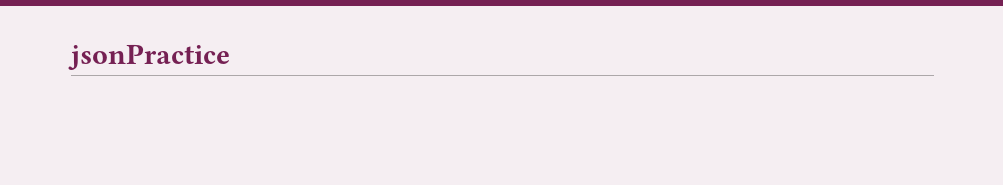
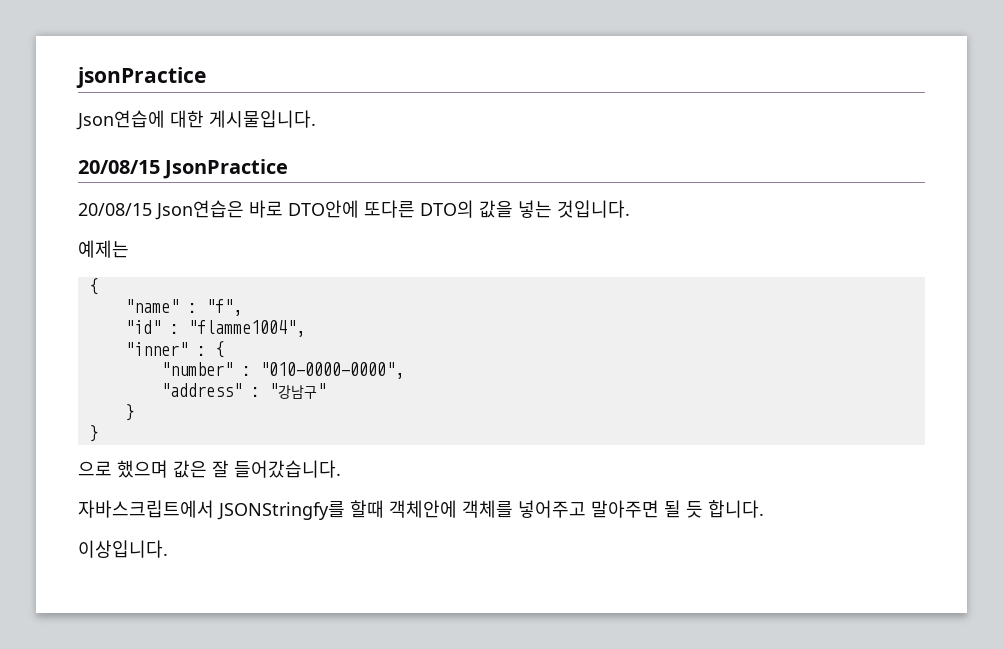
(230, 57) none -> [76,110,316,130] [78,159,289,179] [78,200,630,220] [78,240,129,258] [88,278,98,295] [124,299,242,316] [124,320,305,337] [124,341,224,358] [160,362,404,379] [160,383,326,399] [124,404,134,421] [88,425,98,442] [78,460,341,478] [78,500,764,520] [78,540,168,558] // Json연습에 대한 게시물입니다. // 20/08/15 JsonPractice // 20/08/15 Json연습은 바로 DTO안에 또다른 DTO의 값을 넣는 것입니다. // 예제는 // { // "name" : "f", // "id" : "flamme1004", // "inner" : { // "number" : "010-0000-0000", // "address" : "강남구" // } // } // 으로 했으며 값은 잘 들어갔습니다. // 자바스크립트에서 JSONStringfy를 할때 객체안에 객체를 넣어주고 말아주면 될 듯 합니다. // 이상입니다.

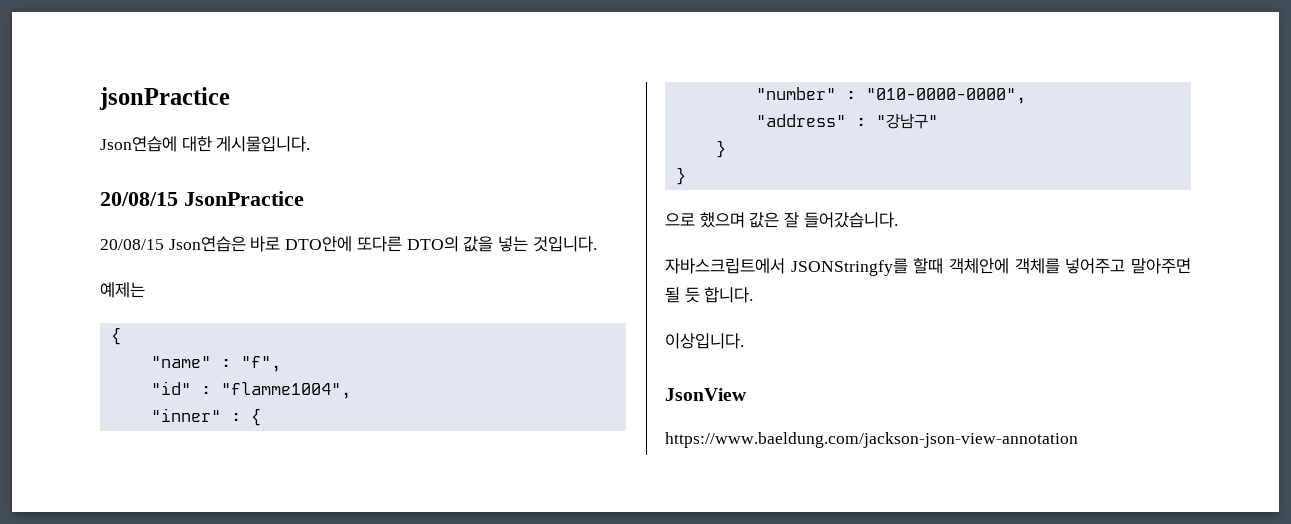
(168, 549) none -> [665,388,746,401] [665,432,1078,448] // JsonView // https://www.baeldung.com/jackson-json-view-annotation

